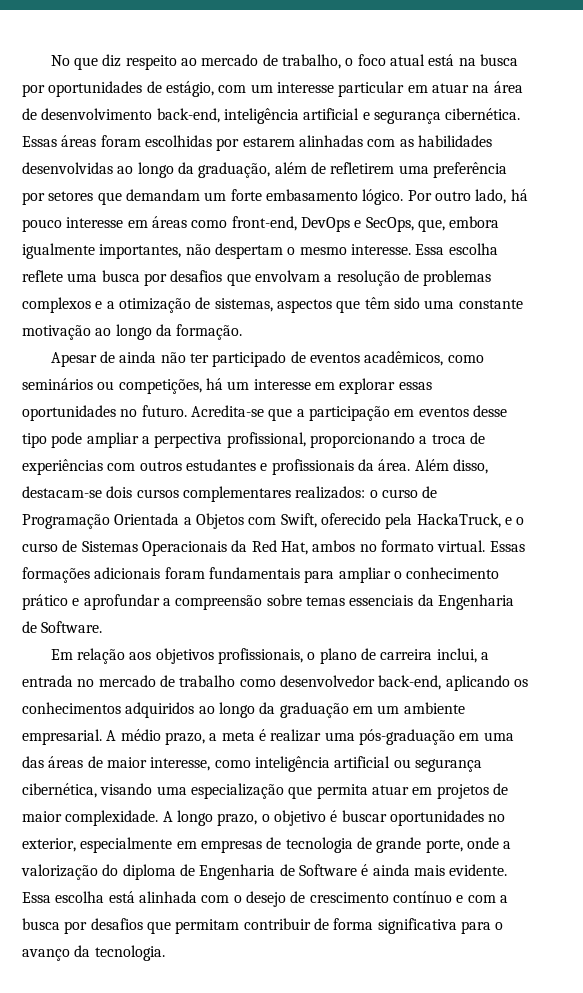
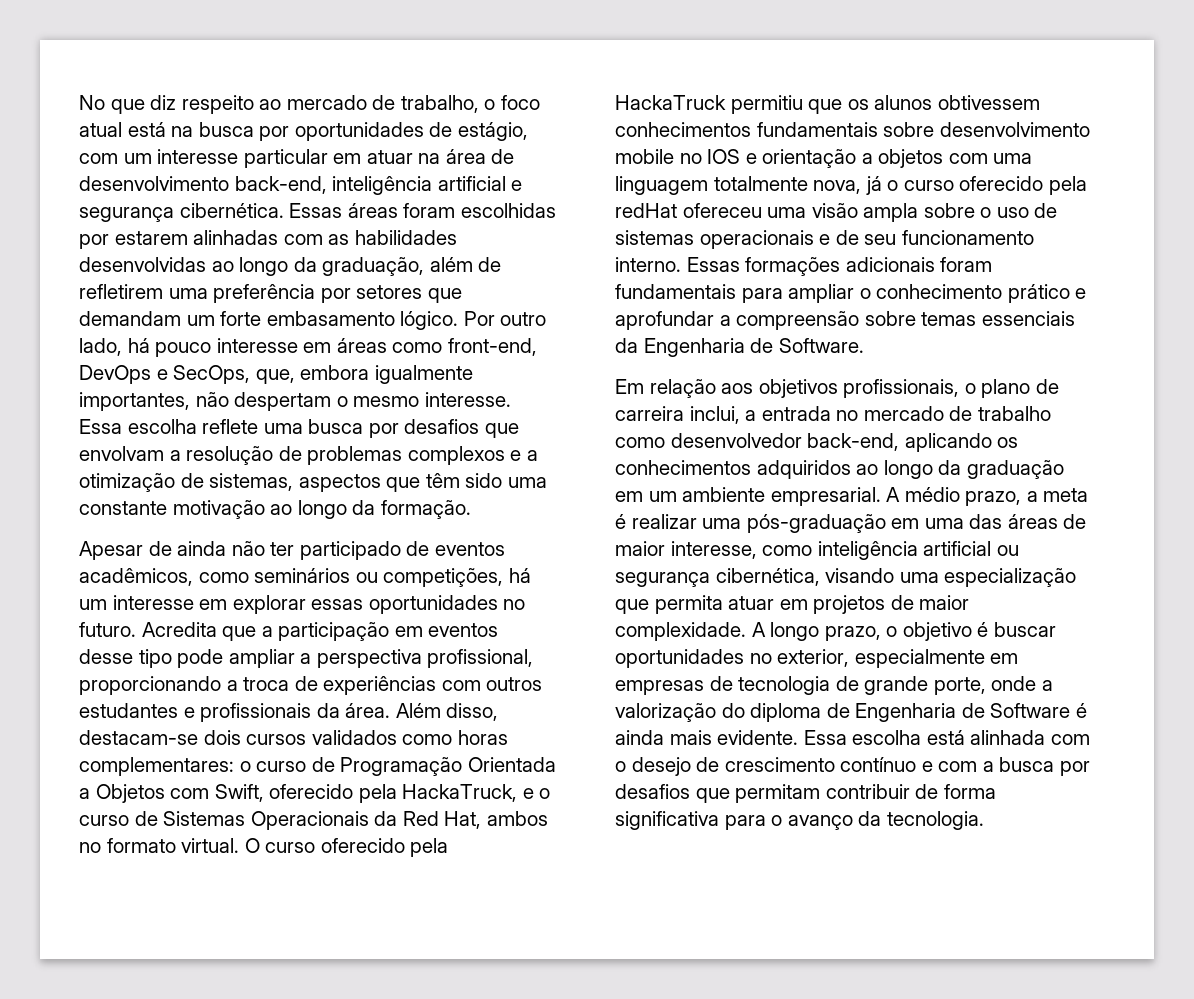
[190,405,264,417] Acredita-se -> [141,622,217,637] Acredita
[154,433,223,448] perpectiva -> [316,649,422,668] perspectiva
[182,486,366,502] complementares realizados: -> [311,730,508,745] [79,757,234,776] validados como horas complementares:
(486, 546) none -> [244,838,449,857] [615,95,1040,114] [615,122,1090,137] [615,149,1033,168] [615,176,1087,195] [615,203,1058,222] [615,230,1034,249] [615,257,681,272] O curso oferecido pela HackaTruck permitiu que os alunos obtivessem conhecimentos fundamentais sobre desenvolvimento mobile no IOS e orientação a objetos com uma linguagem totalmente nova, já o curso oferecido pela redHat ofereceu uma visão ampla sobre o uso de sistemas operacionais e de seu funcionamento interno.

